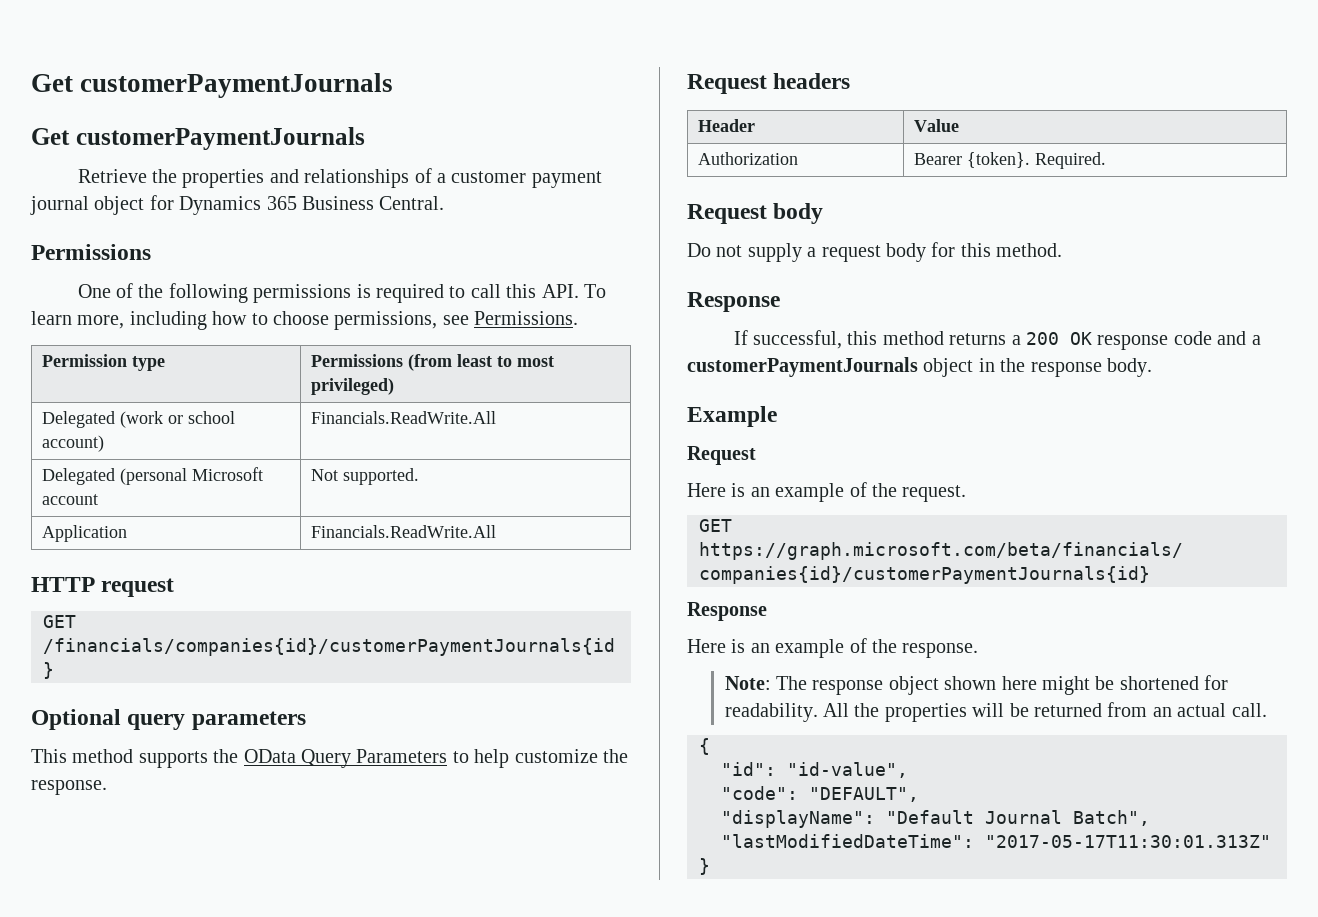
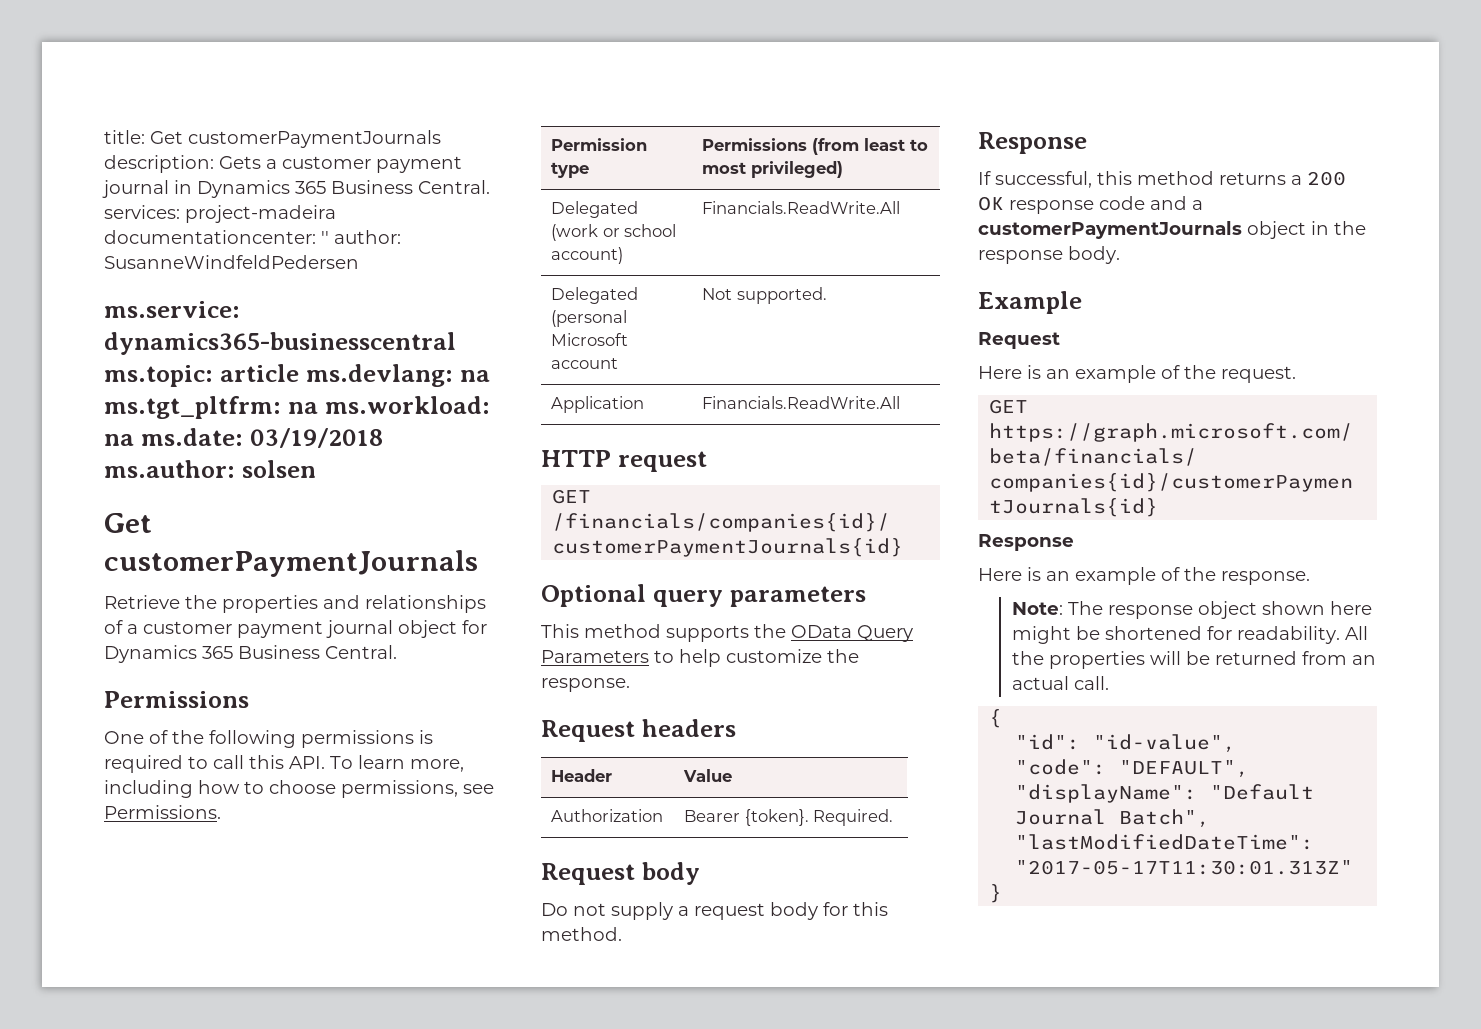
[31,73,394,98] Get customerPaymentJournals -> [104,130,441,148] [104,155,462,173] [102,180,490,198] [104,205,336,223] [104,230,401,244] [104,255,359,269] [104,301,240,318] [104,332,456,355] [104,364,490,387] [104,396,490,419] [104,428,383,448] [104,460,316,478] title: Get customerPaymentJournals description: Gets a customer payment journal in Dynamics 365 Business Central. services: project-madeira documentationcenter: '' author: SusanneWindfeldPedersen // ms.service: dynamics365-businesscentral ms.topic: article ms.devlang: na ms.tgt_pltfrm: na ms.workload: na ms.date: 03/19/2018 ms.author: solsen

